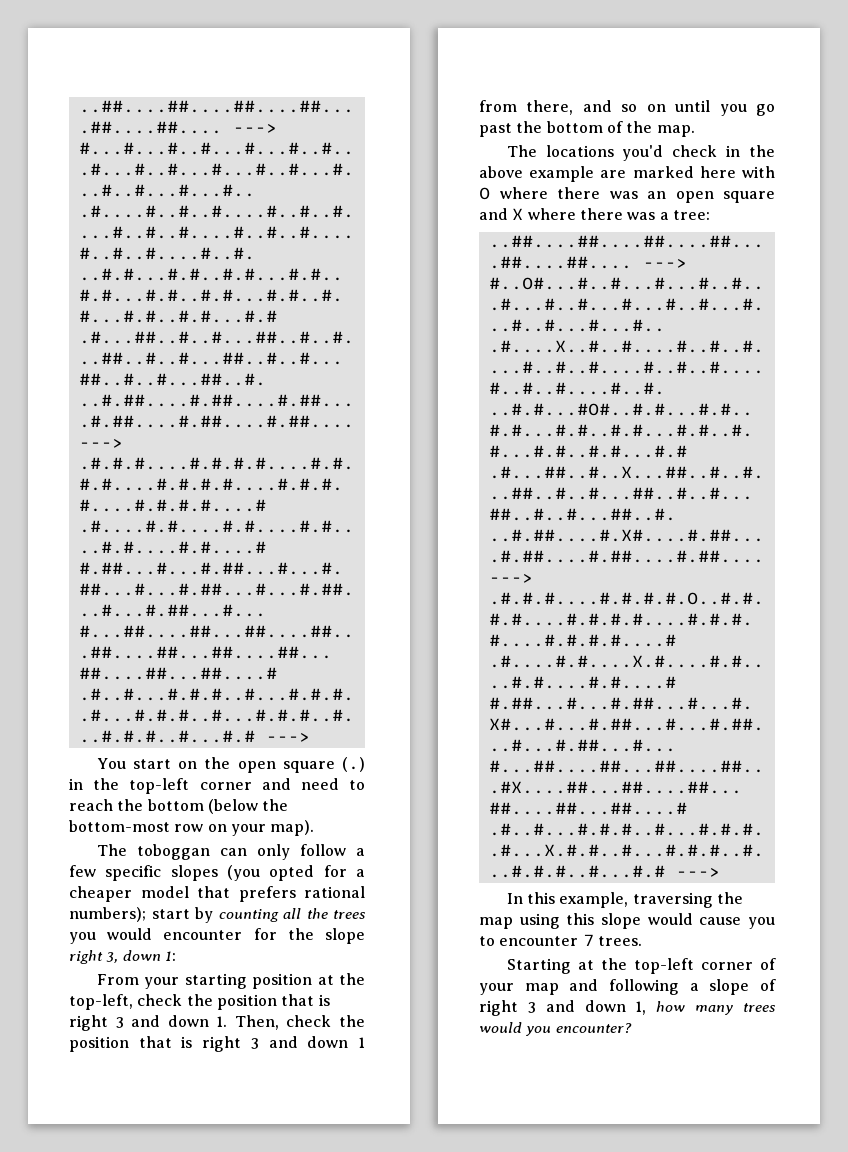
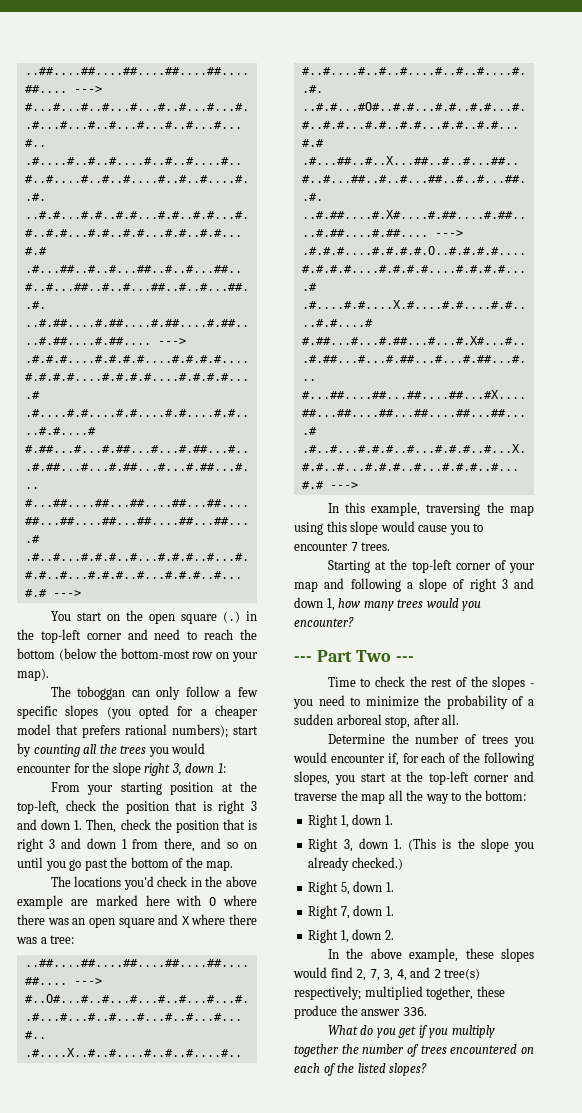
(632, 1028) none -> [294,650,415,662] [327,676,534,690] [293,695,534,709] [294,714,460,728] [327,733,534,747] [293,752,534,766] [294,771,534,785] [294,790,527,804] [308,814,393,828] [308,838,534,852] [308,857,403,871] [308,881,394,895] [308,905,394,919] [308,929,394,943] [327,948,534,962] [293,967,481,981] [294,986,505,1000] [294,1005,427,1019] [327,1025,495,1038] [294,1044,534,1057] [294,1063,428,1076] // --- Part Two --- // Time to check the rest of the slopes - you need to minimize the probability of a sudden arboreal stop, after all. // Determine the number of trees you would encounter if, for each of the following slopes, you start at the top-left corner and traverse the map all the way to the bottom: // Right 1, down 1. // Right 3, down 1. (This is the slope you already checked.) // Right 5, down 1. // Right 7, down 1. // Right 1, down 2. // In the above example, these slopes would find 2, 7, 3, 4, and 2 tree(s) respectively; multiplied together, these produce the answer 336. // What do you get if you multiply together the number of trees encountered on each of the listed slopes?

